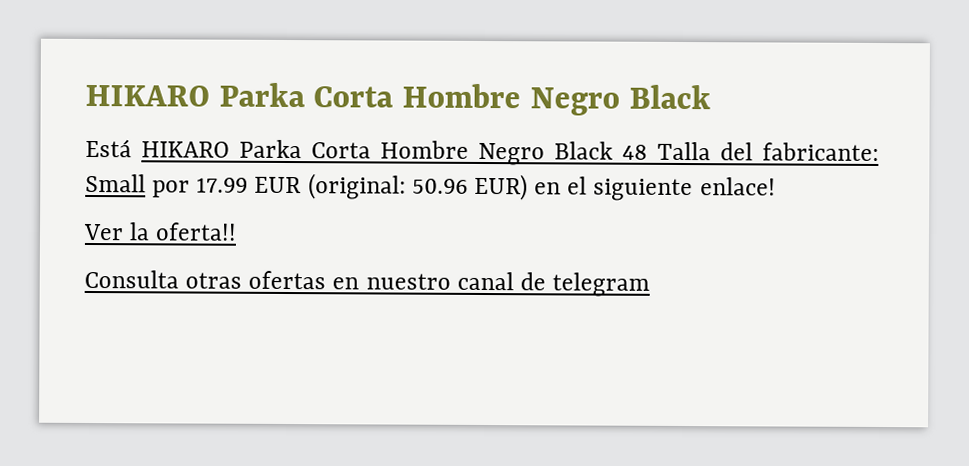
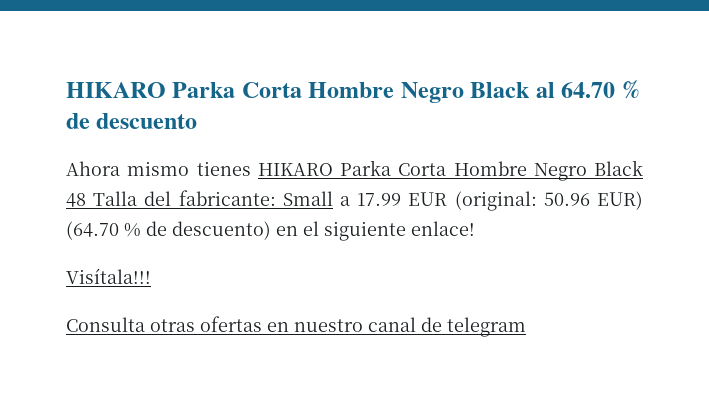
[85,82,711,116] [85,138,132,158] HIKARO Parka Corta Hombre Negro Black // Está -> [66,80,640,103] [66,113,198,129] [66,161,251,176] HIKARO Parka Corta Hombre Negro Black al 64.70 % de descuento // Ahora mismo tienes
[152,180,191,198] por -> [340,196,350,206] a
(528, 187) none -> [66,221,271,240] (64.70 % de descuento)
[83,222,238,241] Ver la oferta!! -> [66,268,151,284] Visítala!!!

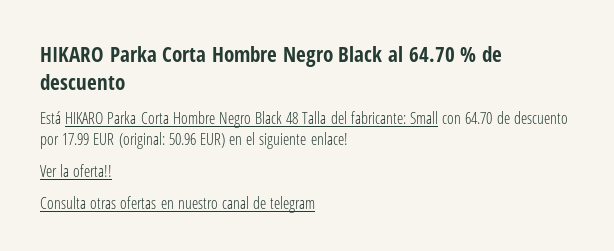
[66,161,251,176] Ahora mismo tienes -> [40,111,61,124] Está
[340,196,350,206] a -> [442,111,568,124] [40,136,59,149] con 64.70 de descuento por
[66,221,271,240] (64.70 % de descuento) -> (225, 140) none
[66,268,151,284] Visítala!!! -> [40,164,113,177] Ver la oferta!!

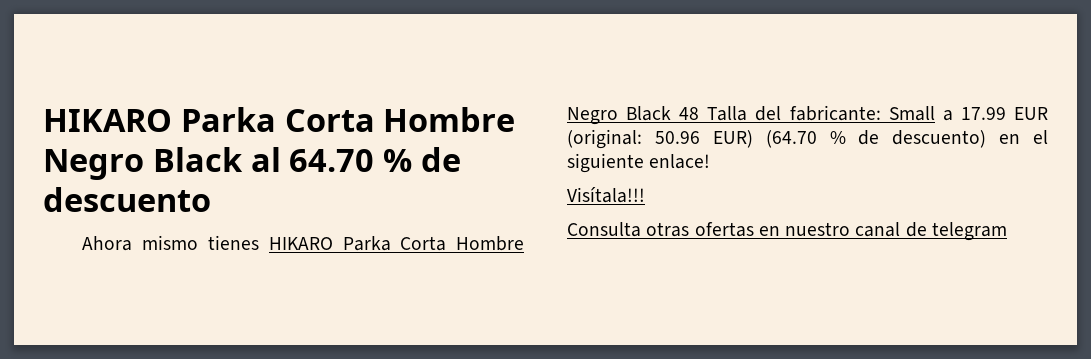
[40,111,61,124] Está -> [82,235,259,251] Ahora mismo tienes
[442,111,568,124] [40,136,59,149] con 64.70 de descuento por -> [942,110,953,121] a
(225, 140) none -> [765,130,987,148] (64.70 % de descuento)
[40,164,113,177] Ver la oferta!! -> [567,187,645,203] Visítala!!!

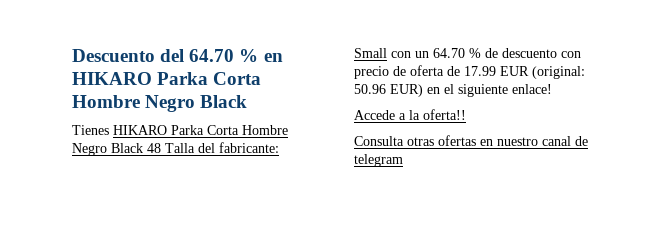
[43,107,516,132] [43,147,461,180] [43,187,211,212] [82,235,259,251] HIKARO Parka Corta Hombre Negro Black al 64.70 % de descuento // Ahora mismo tienes -> [72,49,283,62] [72,72,262,85] [72,95,248,112] [72,125,109,135] Descuento del 64.70 % en HIKARO Parka Corta Hombre Negro Black // Tienes
[942,110,953,121] a -> [391,48,581,58] [354,65,460,79] con un 64.70 % de descuento con precio de oferta de
[765,130,987,148] (64.70 % de descuento) -> (423, 90) none
[567,187,645,203] Visítala!!! -> [354,109,466,120] Accede a la oferta!!

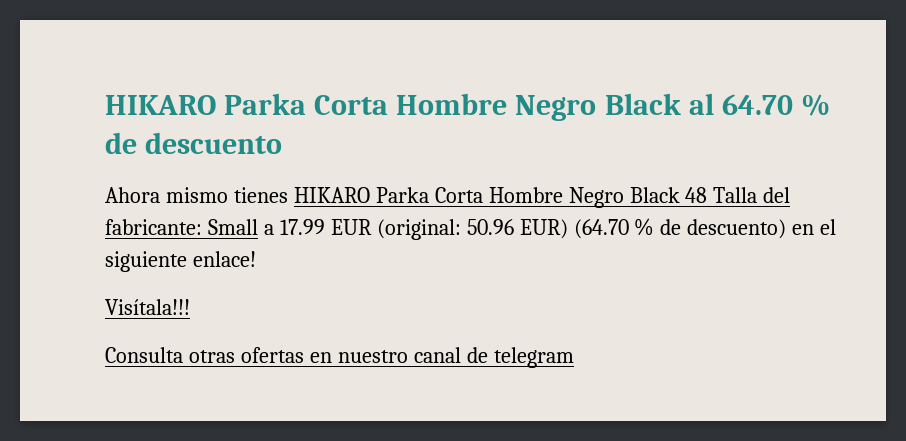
[72,49,283,62] [72,72,262,85] [72,95,248,112] [72,125,109,135] Descuento del 64.70 % en HIKARO Parka Corta Hombre Negro Black // Tienes -> [105,93,830,121] [105,132,283,154] [105,187,288,203] HIKARO Parka Corta Hombre Negro Black al 64.70 % de descuento // Ahora mismo tienes
[391,48,581,58] [354,65,460,79] con un 64.70 % de descuento con precio de oferta de -> [263,224,274,235] a
(423, 90) none -> [573,218,787,239] (64.70 % de descuento)
[354,109,466,120] Accede a la oferta!! -> [105,299,190,315] Visítala!!!

